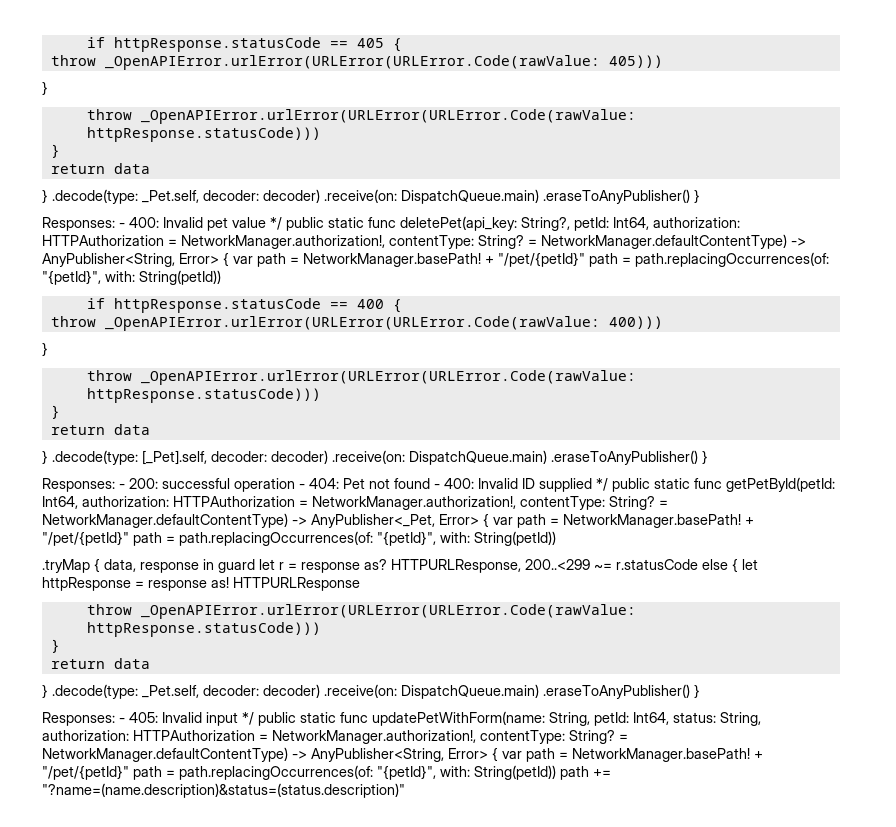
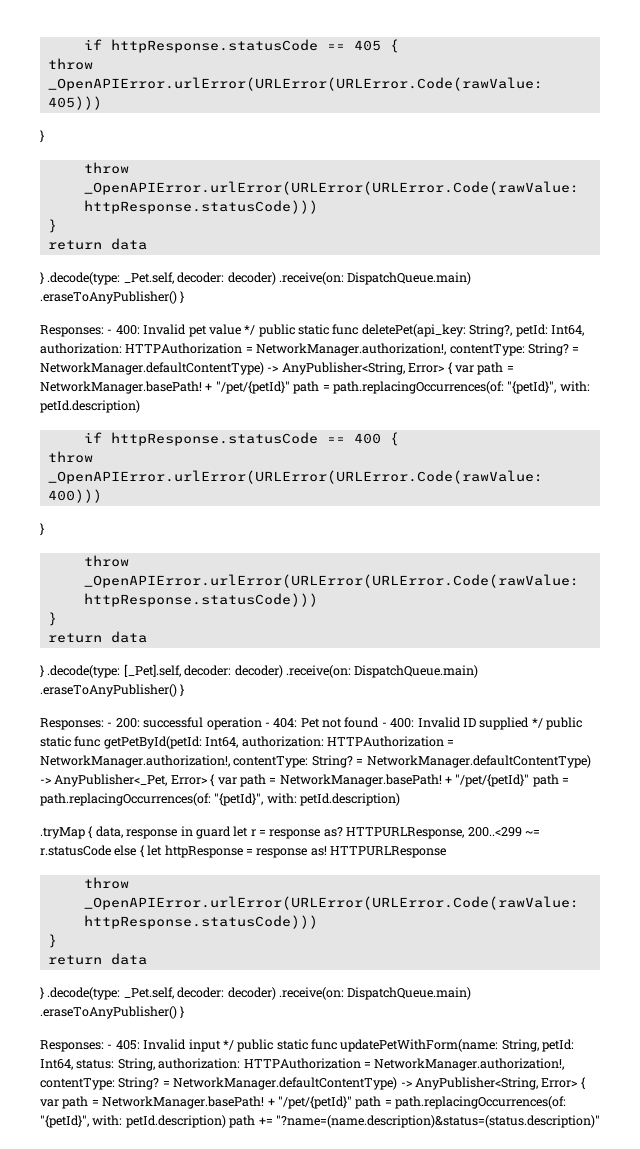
[139,270,221,285] String(petId)) -> [40,400,140,413] petId.description)
[474,531,556,546] String(petId)) -> [300,793,401,806] petId.description)
[474,765,556,780] String(petId)) -> [125,1115,226,1128] petId.description)

